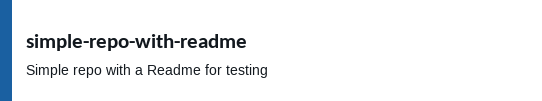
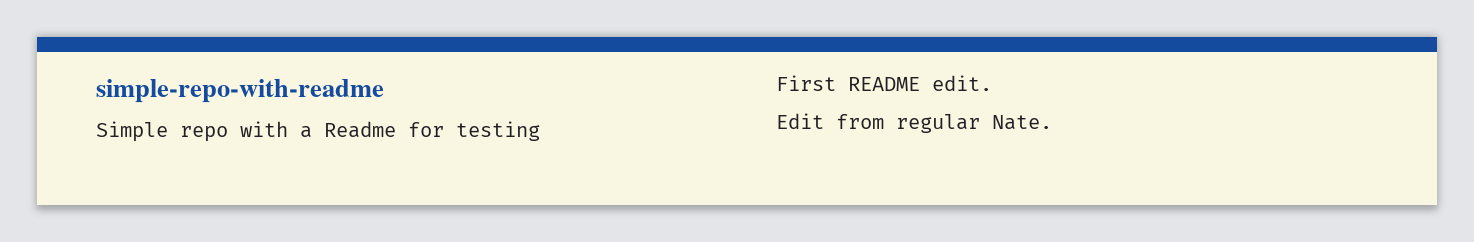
(268, 71) none -> [776,75,992,91] [776,113,1052,133] // First README edit. // Edit from regular Nate.

